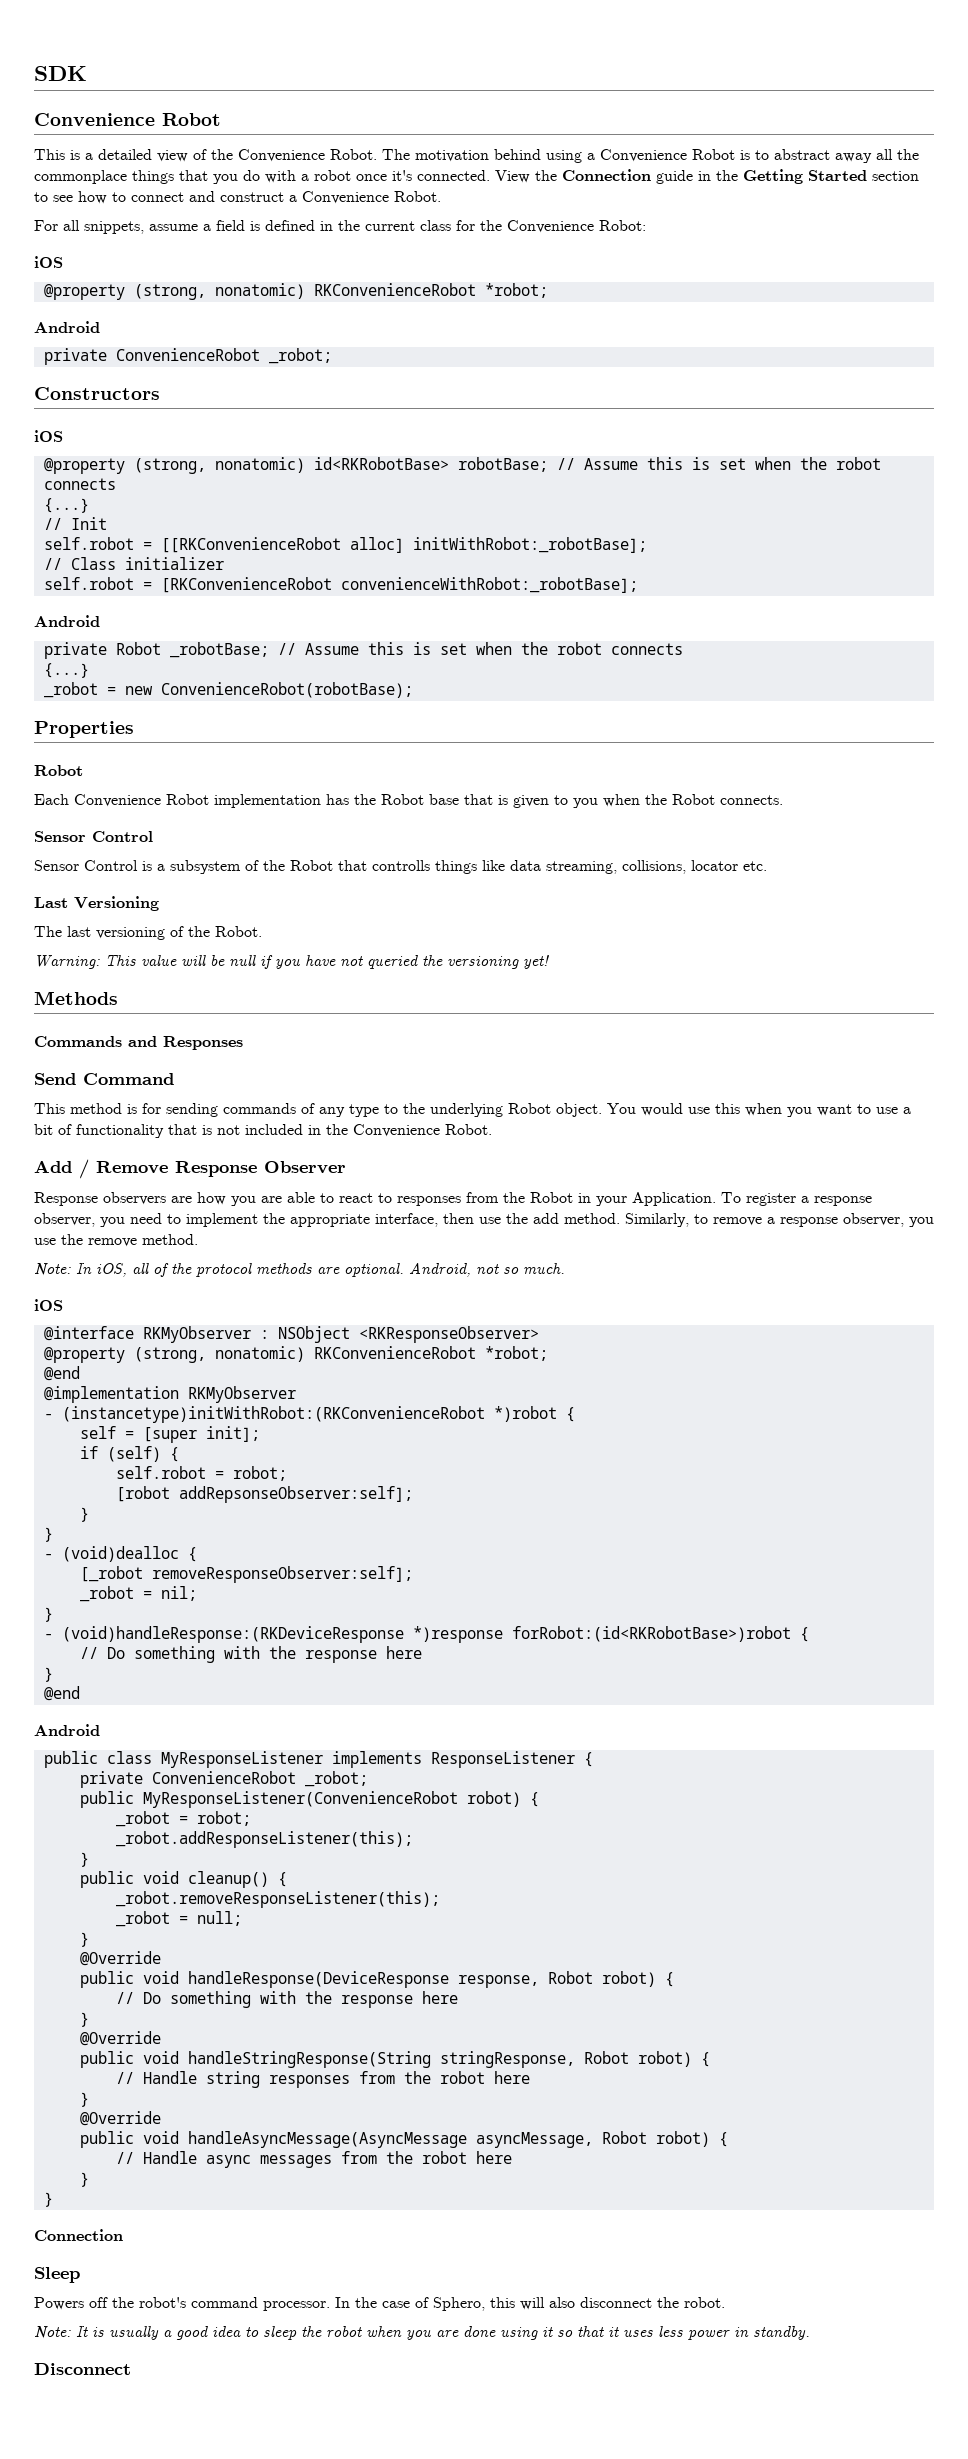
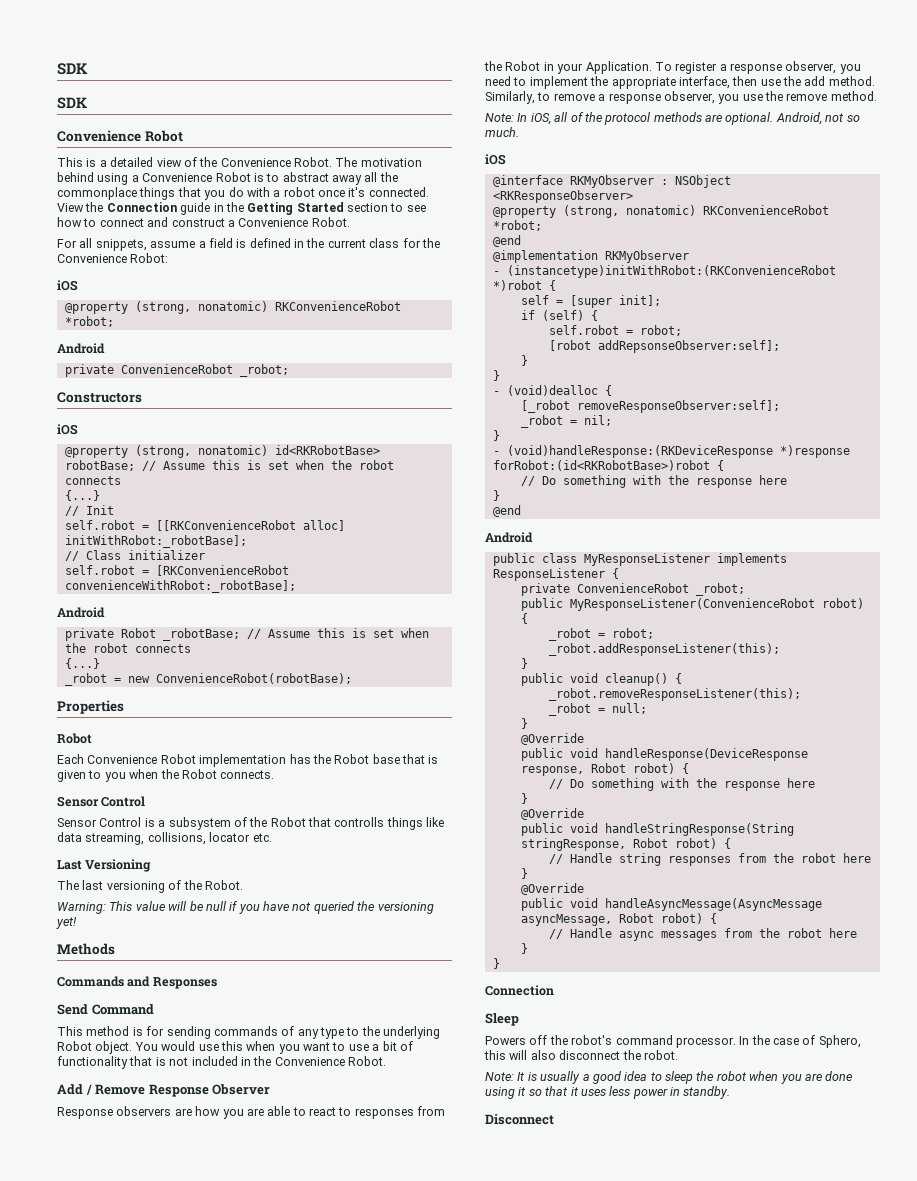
[34,66,87,81] SDK -> [57,63,88,75] [57,97,87,109] SDK // SDK

